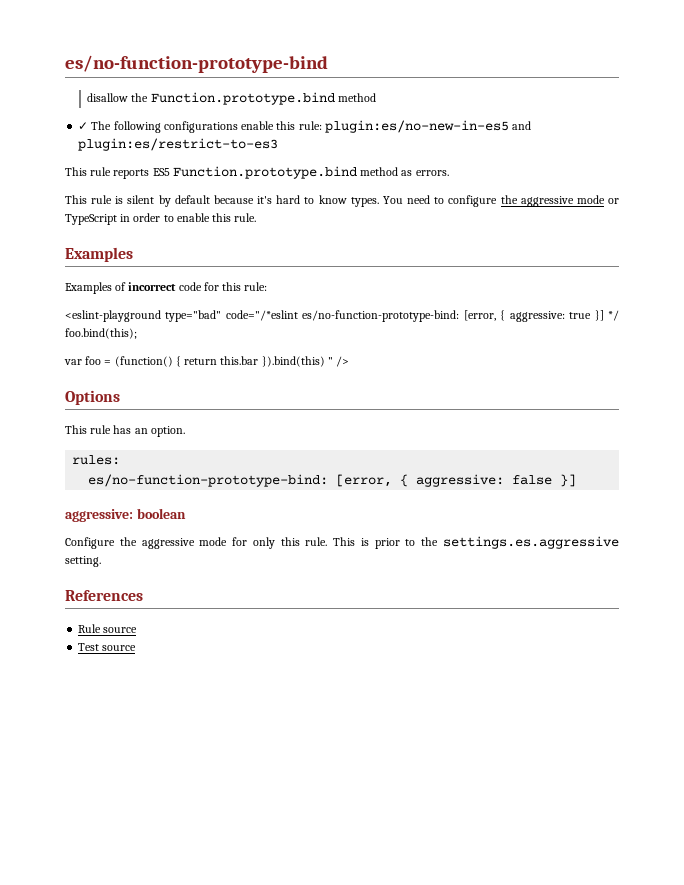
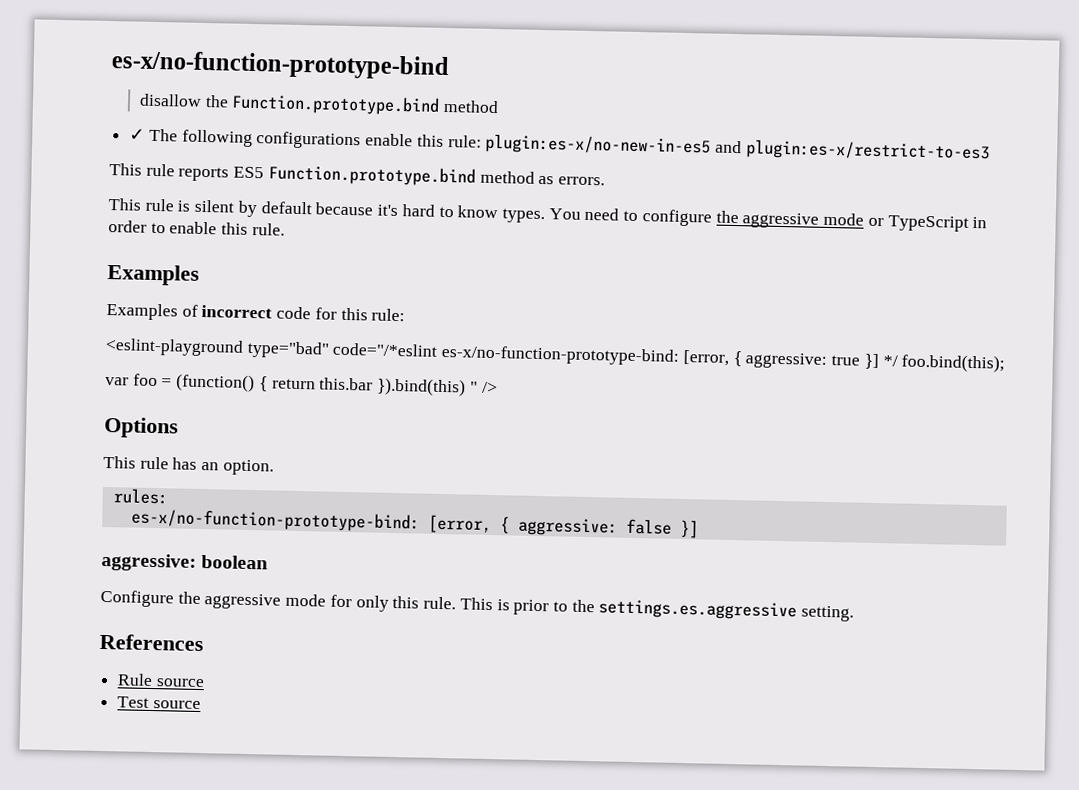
[65,55,328,73] es/no-function-prototype-bind -> [111,50,449,81] es-x/no-function-prototype-bind
[324,120,532,133] [78,138,279,151] plugin:es/no-new-in-es5 and plugin:es/restrict-to-es3 -> [485,133,990,163] plugin:es-x/no-new-in-es5 and plugin:es-x/restrict-to-es3
[302,310,460,322] es/no-function-prototype-bind: -> [441,344,680,366] es-x/no-function-prototype-bind:
[88,474,329,487] es/no-function-prototype-bind: -> [130,508,420,533] es-x/no-function-prototype-bind:

